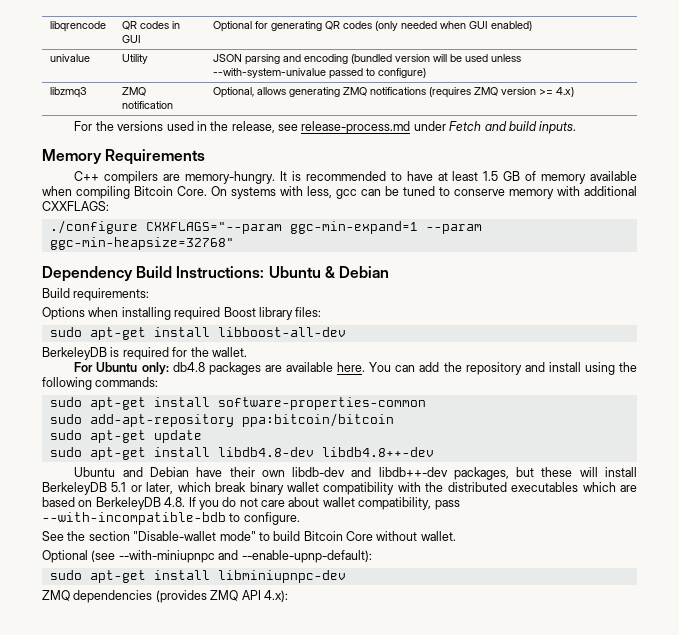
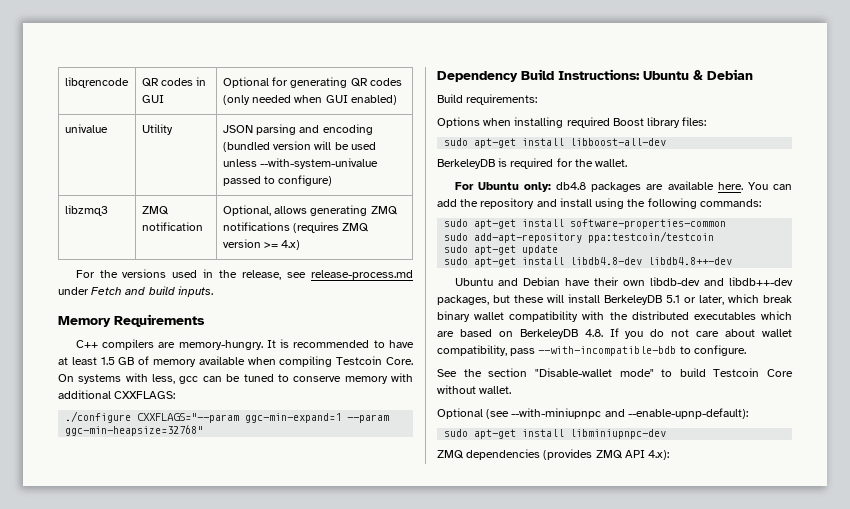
[134,186,173,196] Bitcoin -> [336,356,383,365] Testcoin
[241,413,394,427] ppa:bitcoin/bitcoin -> [588,231,715,243] ppa:testcoin/testcoin
[303,531,343,541] Bitcoin -> [713,368,760,377] Testcoin

